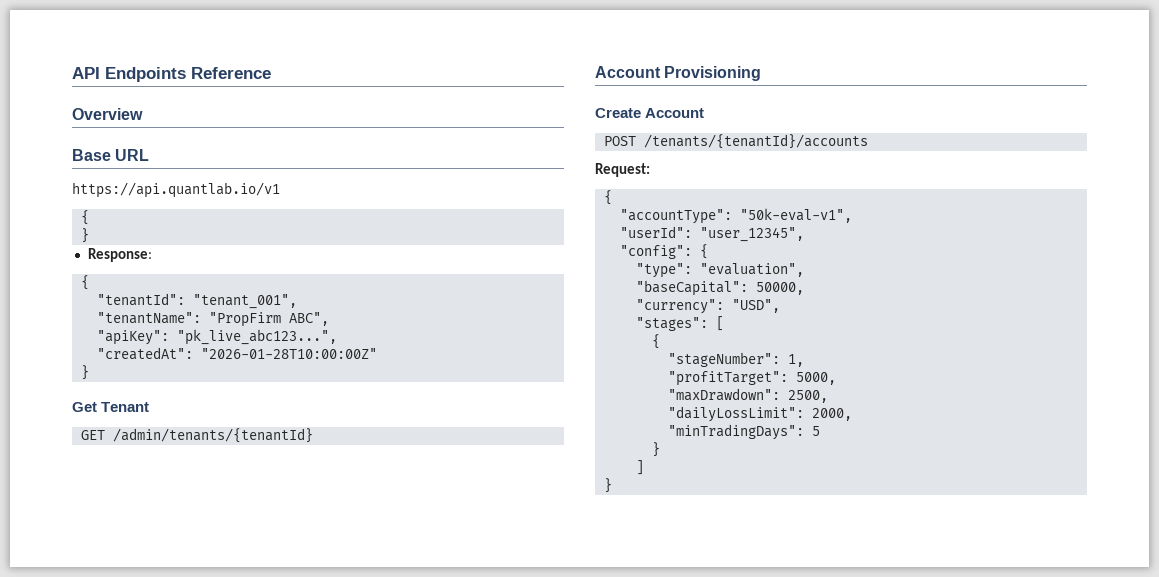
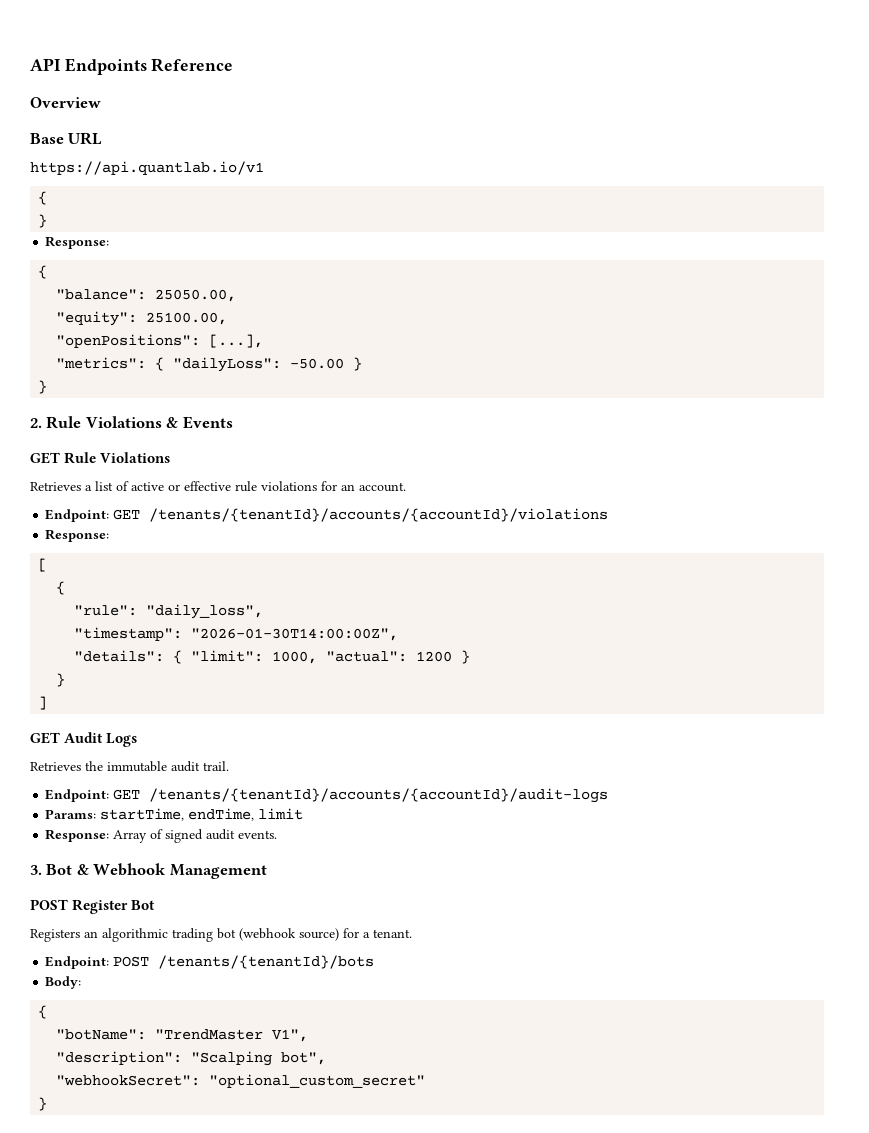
[96,293,297,309] [96,312,329,327] [96,329,337,345] [96,347,377,360] [80,365,89,380] [72,402,150,412] [80,428,313,443] [595,66,762,81] [595,108,705,118] [603,134,868,149] [595,163,650,177] [603,190,612,205] [619,208,852,224] [619,226,804,242] [619,244,708,259] [635,263,804,278] [635,280,804,296] [635,299,780,314] [635,316,724,331] [651,334,660,349] [667,352,804,367] [667,371,836,386] [667,388,828,403] [667,406,852,422] [667,424,820,440] [651,442,660,457] [635,460,644,475] "tenantId": "tenant_001", // "tenantName": "PropFirm ABC", // "apiKey": "pk_live_abc123...", // "createdAt": "2026-01-28T10:00:00Z" // } // Get Tenant // GET /admin/tenants/{tenantId} // Account Provisioning // Create Account // POST /tenants/{tenantId}/accounts // Request: // { // "accountType": "50k-eval-v1", // "userId": "user_12345", // "config": { // "type": "evaluation", // "baseCapital": 50000, // "currency": "USD", // "stages": [ // { // "stageNumber": 1, // "profitTarget": 5000, // "maxDrawdown": 2500, // "dailyLossLimit": 2000, // "minTradingDays": 5 // } // ] -> [56,289,237,302] [56,311,228,326] [56,334,264,348] [56,357,363,372] [38,380,48,394] [30,416,233,429] [30,452,171,464] [30,481,406,492] [45,508,609,522] [45,529,110,542] [38,558,48,572] [56,581,66,595] [74,604,264,619] [74,627,399,641] [74,650,471,664] [56,673,66,687] [38,696,48,710] [30,732,138,747] [30,761,229,772] [45,788,609,803] [45,808,304,821] [45,829,278,843] [30,863,267,879] [30,899,156,914] [30,928,412,942] [45,955,375,969] [45,976,82,989] [38,1005,48,1019] [56,1029,309,1042] [56,1051,327,1066] [56,1074,426,1088] "balance": 25050.00, // "equity": 25100.00, // "openPositions": [...], // "metrics": { "dailyLoss": -50.00 } // } // 2. Rule Violations & Events // GET Rule Violations // Retrieves a list of active or effective rule violations for an account. // Endpoint: GET /tenants/{tenantId}/accounts/{accountId}/violations // Response: // [ // { // "rule": "daily_loss", // "timestamp": "2026-01-30T14:00:00Z", // "details": { "limit": 1000, "actual": 1200 } // } // ] // GET Audit Logs // Retrieves the immutable audit trail. // Endpoint: GET /tenants/{tenantId}/accounts/{accountId}/audit-logs // Params: startTime, endTime, limit // Response: Array of signed audit events. // 3. Bot & Webhook Management // POST Register Bot // Registers an algorithmic trading bot (webhook source) for a tenant. // Endpoint: POST /tenants/{tenantId}/bots // Body: // { // "botName": "TrendMaster V1", // "description": "Scalping bot", // "webhookSecret": "optional_custom_secret"

